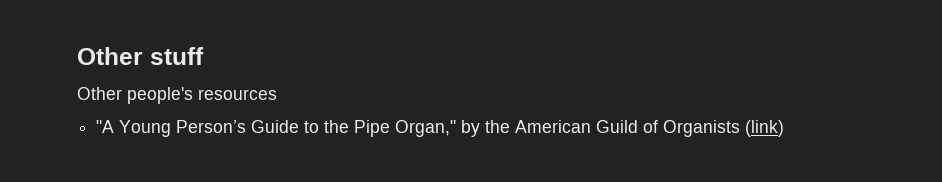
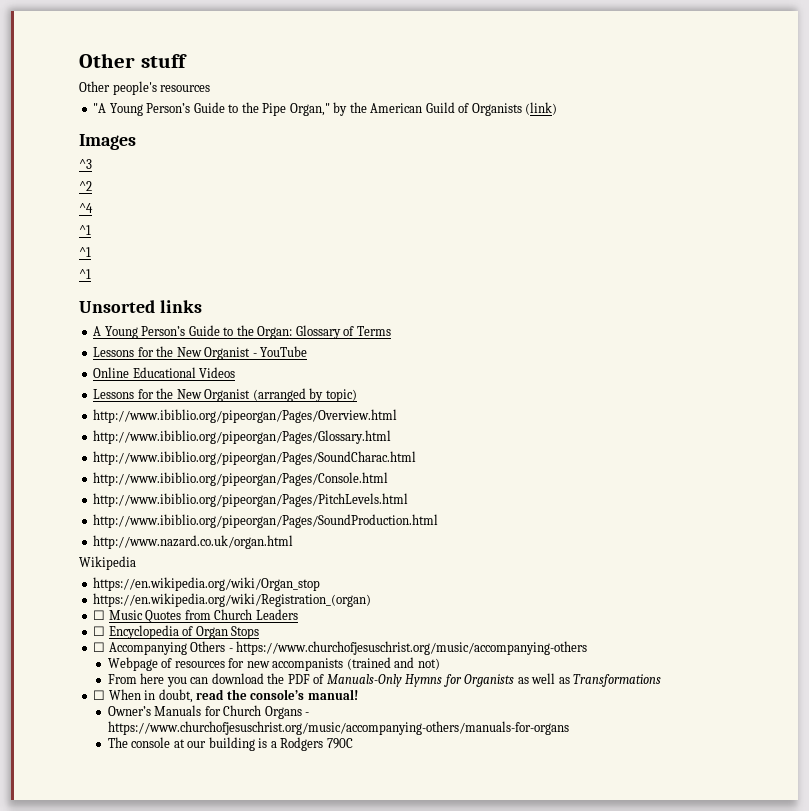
(785, 128) none -> [79,134,136,150] [79,159,92,169] [79,181,92,191] [79,203,93,213] [79,225,91,235] [79,247,91,257] [79,269,91,279] [79,300,202,313] [93,325,391,339] [93,346,308,360] [93,367,236,378] [93,388,357,402] [93,409,398,423] [93,430,392,444] [93,451,417,465] [93,472,389,486] [93,493,409,507] [93,514,439,528] [93,535,294,549] [79,556,136,570] [93,577,321,591] [93,593,372,607] [93,609,298,623] [93,625,260,639] [93,641,588,655] [107,657,440,671] [107,673,662,687] [93,689,358,703] [107,705,310,719] [107,721,569,735] [107,737,353,751] // Images // ^3 // ^2 // ^4 // ^1 // ^1 // ^1 // Unsorted links // A Young Person’s Guide to the Organ: Glossary of Terms // Lessons for the New Organist - YouTube // Online Educational Videos // Lessons for the New Organist (arranged by topic) // http://www.ibiblio.org/pipeorgan/Pages/Overview.html // http://www.ibiblio.org/pipeorgan/Pages/Glossary.html // http://www.ibiblio.org/pipeorgan/Pages/SoundCharac.html // http://www.ibiblio.org/pipeorgan/Pages/Console.html // http://www.ibiblio.org/pipeorgan/Pages/PitchLevels.html // http://www.ibiblio.org/pipeorgan/Pages/SoundProduction.html // http://www.nazard.co.uk/organ.html // Wikipedia // https://en.wikipedia.org/wiki/Organ_stop // https://en.wikipedia.org/wiki/Registration_(organ) // ☐ Music Quotes from Church Leaders // ☐ Encyclopedia of Organ Stops // ☐ Accompanying Others - https://www.churchofjesuschrist.org/music/accompanying-others // Webpage of resources for new accompanists (trained and not) // From here you can download the PDF of Manuals-Only Hymns for Organists as well as Transformations // ☐ When in doubt, read the console’s manual! // Owner’s Manuals for Church Organs - https://www.churchofjesuschrist.org/music/accompanying-others/manuals-for-organs // The console at our building is a Rodgers 790C

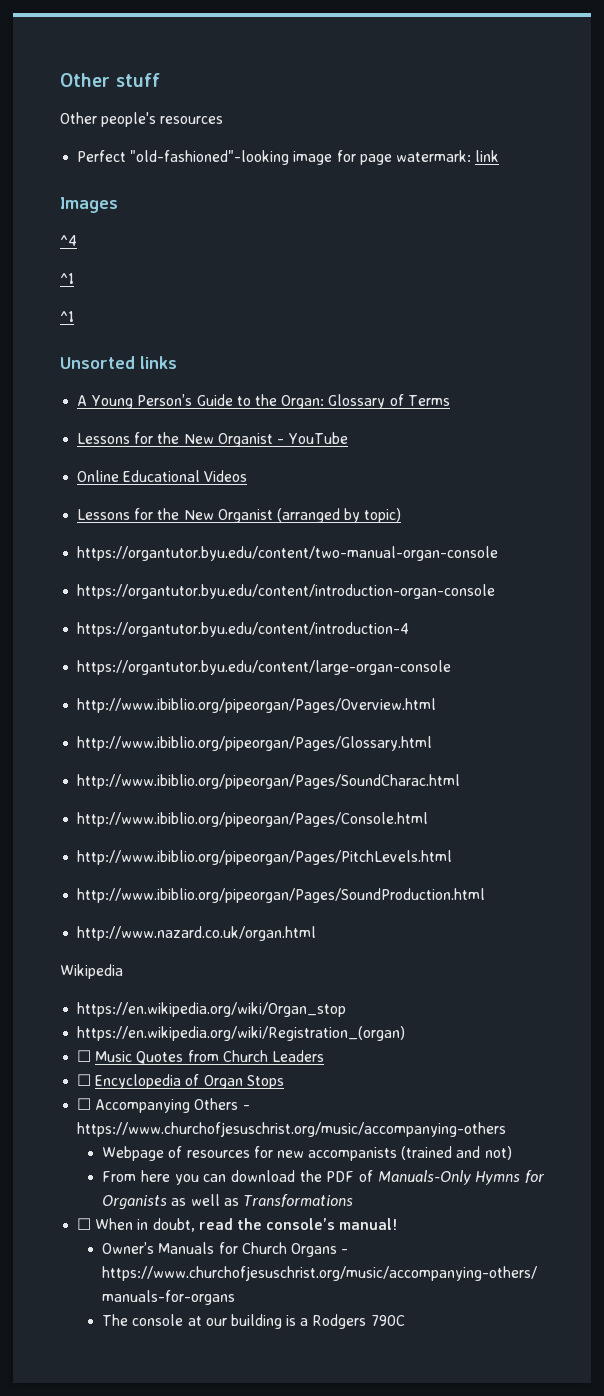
[93,102,558,116] "A Young Person’s Guide to the Pipe Organ," by the American Guild of Organists (link) -> [77,150,500,165] Perfect "old-fashioned"-looking image for page watermark: link
[79,159,92,169] [79,181,92,191] // ^3 // ^2 -> (118, 205) none
[79,269,91,279] // ^1 -> (74, 316) none
(357, 395) none -> [77,546,499,561] [77,584,496,599] [77,622,410,637] [77,660,452,675] // https://organtutor.byu.edu/content/two-manual-organ-console // https://organtutor.byu.edu/content/introduction-organ-console // https://organtutor.byu.edu/content/introduction-4 // https://organtutor.byu.edu/content/large-organ-console

